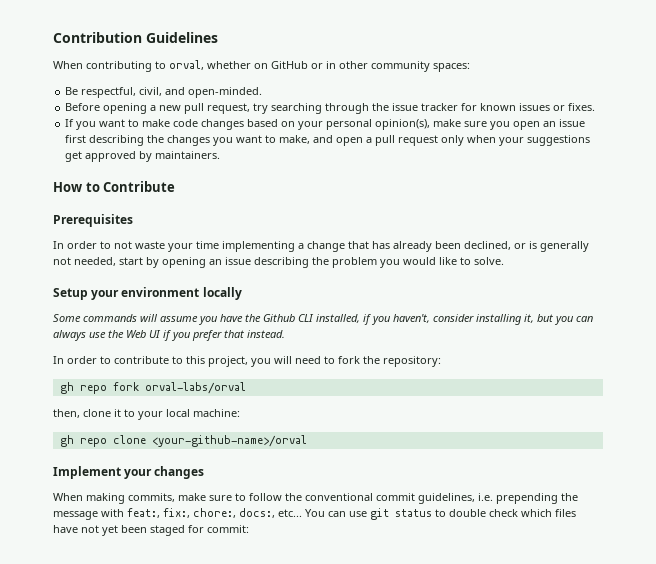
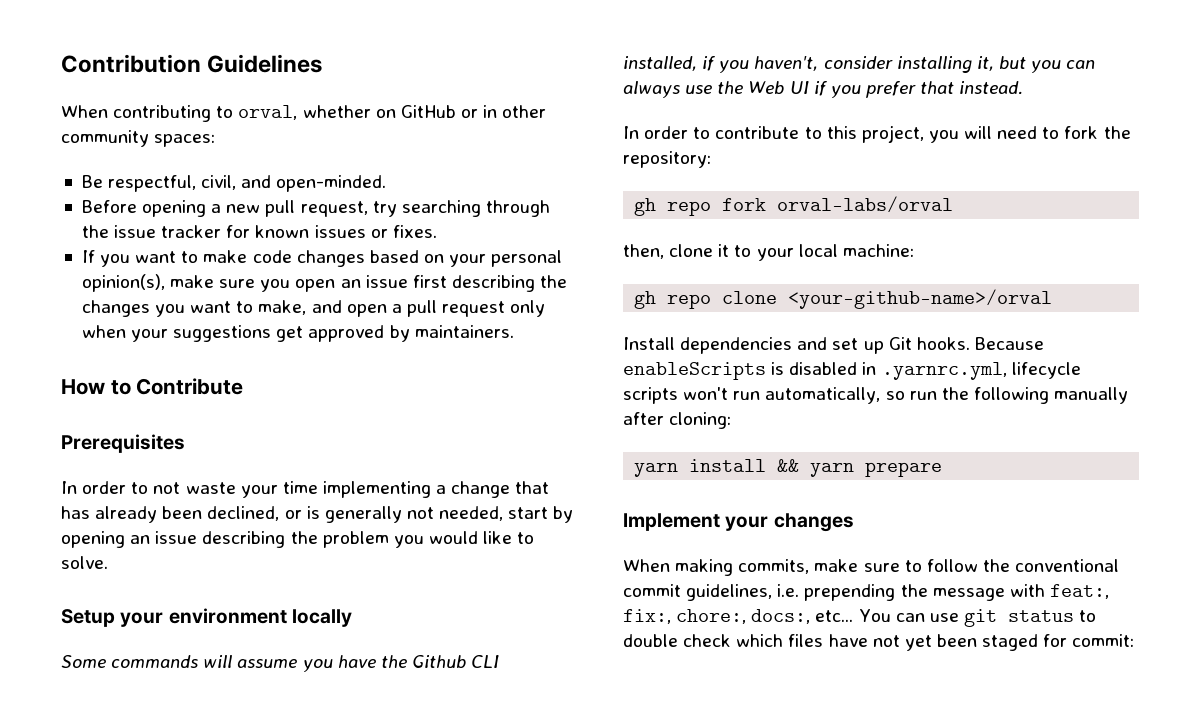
(307, 441) none -> [623,337,1044,354] [623,362,1081,380] [623,387,1129,404] [623,412,732,429] [634,459,943,477] // Install dependencies and set up Git hooks. Because enableScripts is disabled in .yarnrc.yml, lifecycle scripts won't run automatically, so run the following manually after cloning: // yarn install && yarn prepare

